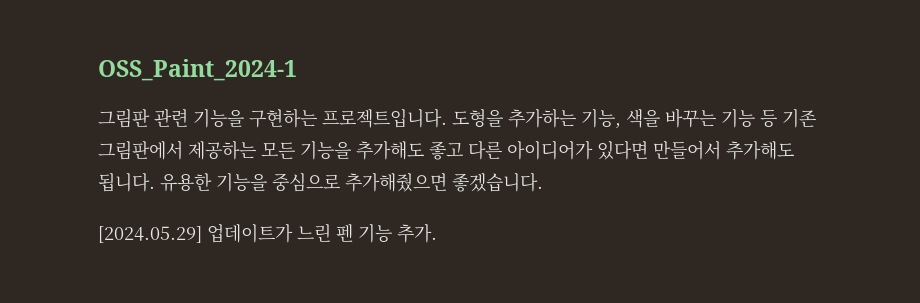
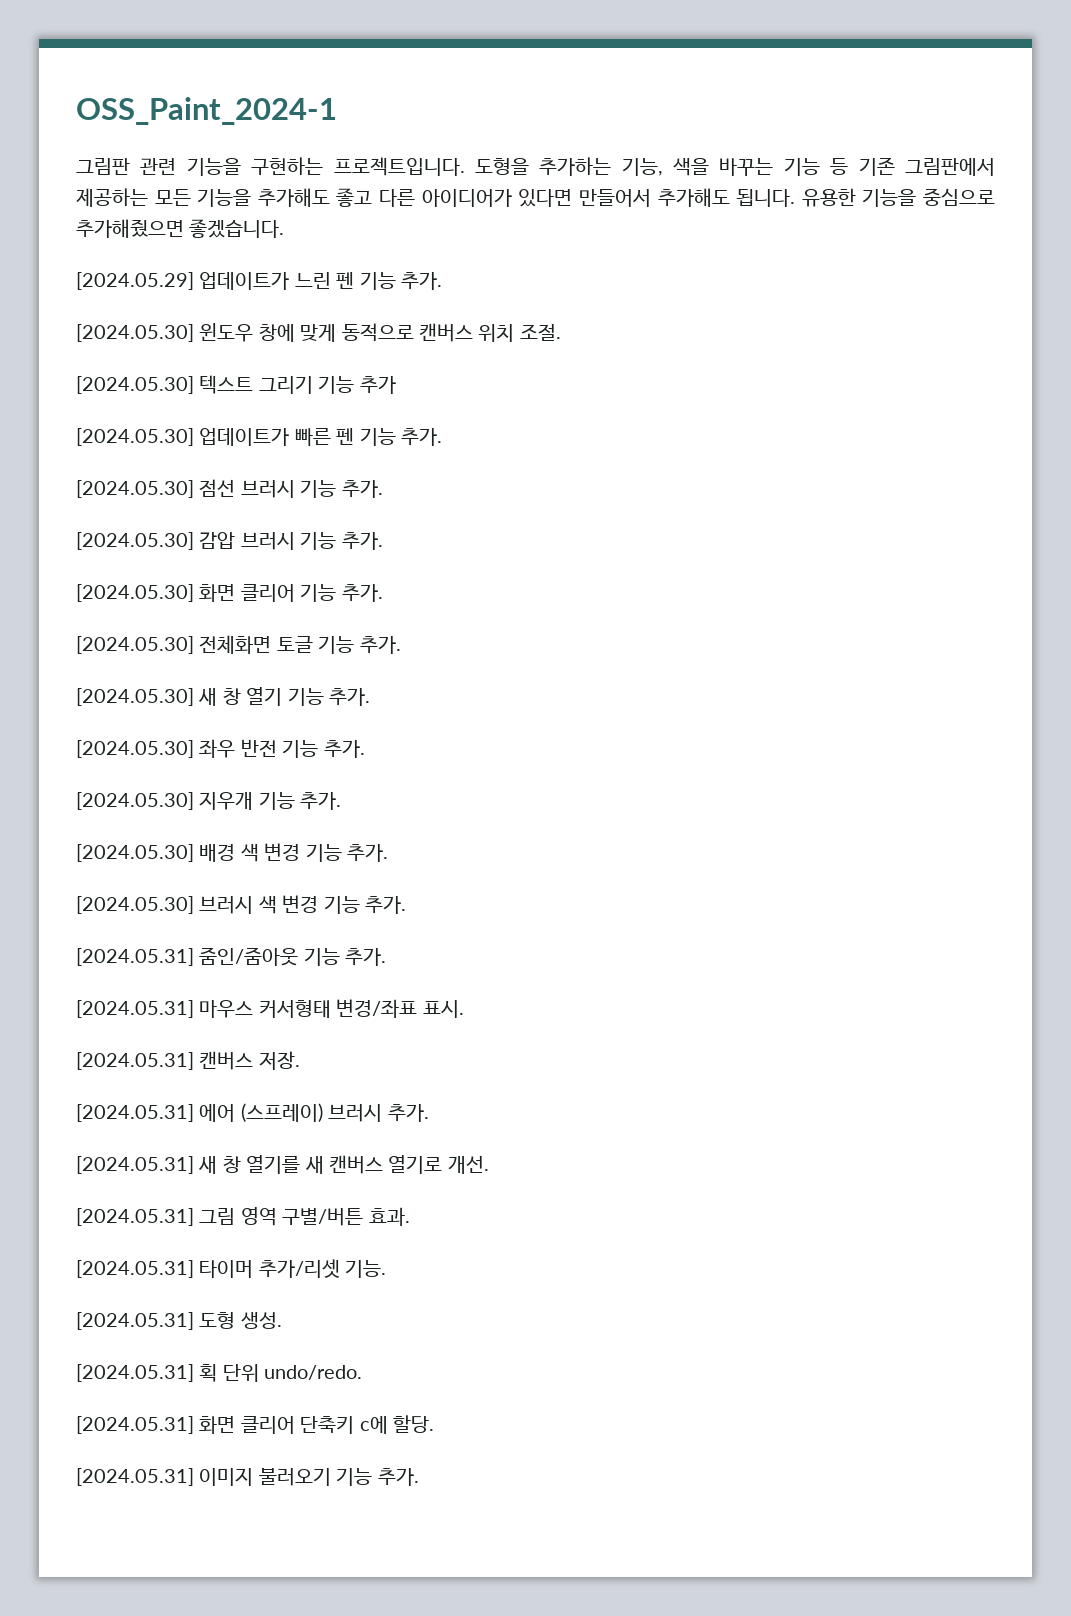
(437, 233) none -> [76,323,561,342] [76,375,396,394] [76,428,442,446] [76,479,383,498] [76,532,383,550] [76,584,383,602] [76,635,401,654] [76,687,370,706] [76,739,365,758] [76,792,342,810] [76,843,388,862] [76,895,406,914] [76,947,387,966] [76,999,464,1018] [76,1051,300,1070] [76,1103,429,1122] [76,1155,489,1174] [76,1206,410,1226] [76,1259,387,1278] [76,1312,282,1330] [76,1364,363,1382] [76,1415,434,1434] [76,1468,419,1486] // [2024.05.30] 윈도우 창에 맞게 동적으로 캔버스 위치 조절. // [2024.05.30] 텍스트 그리기 기능 추가 // [2024.05.30] 업데이트가 빠른 펜 기능 추가. // [2024.05.30] 점선 브러시 기능 추가. // [2024.05.30] 감압 브러시 기능 추가. // [2024.05.30] 화면 클리어 기능 추가. // [2024.05.30] 전체화면 토글 기능 추가. // [2024.05.30] 새 창 열기 기능 추가. // [2024.05.30] 좌우 반전 기능 추가. // [2024.05.30] 지우개 기능 추가. // [2024.05.30] 배경 색 변경 기능 추가. // [2024.05.30] 브러시 색 변경 기능 추가. // [2024.05.31] 줌인/줌아웃 기능 추가. // [2024.05.31] 마우스 커서형태 변경/좌표 표시. // [2024.05.31] 캔버스 저장. // [2024.05.31] 에어 (스프레이) 브러시 추가. // [2024.05.31] 새 창 열기를 새 캔버스 열기로 개선. // [2024.05.31] 그림 영역 구별/버튼 효과. // [2024.05.31] 타이머 추가/리셋 기능. // [2024.05.31] 도형 생성. // [2024.05.31] 획 단위 undo/redo. // [2024.05.31] 화면 클리어 단축키 c에 할당. // [2024.05.31] 이미지 불러오기 기능 추가.

